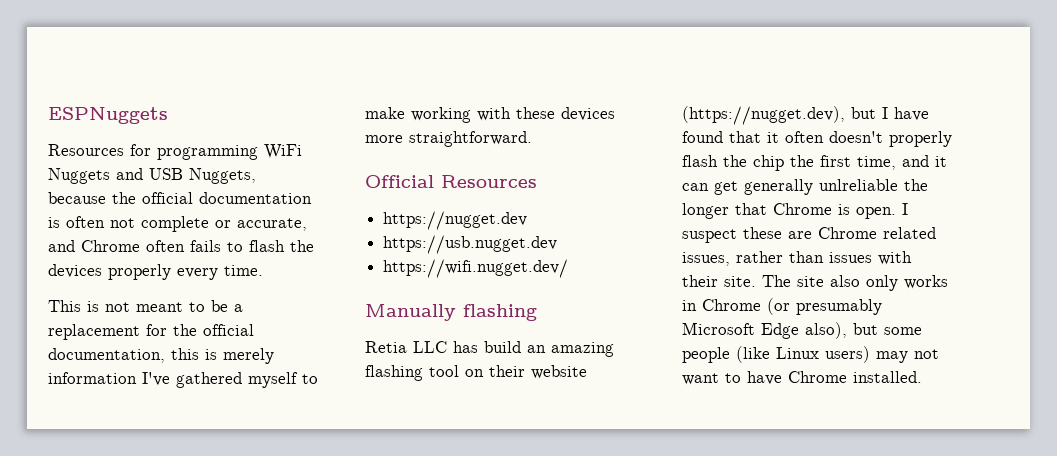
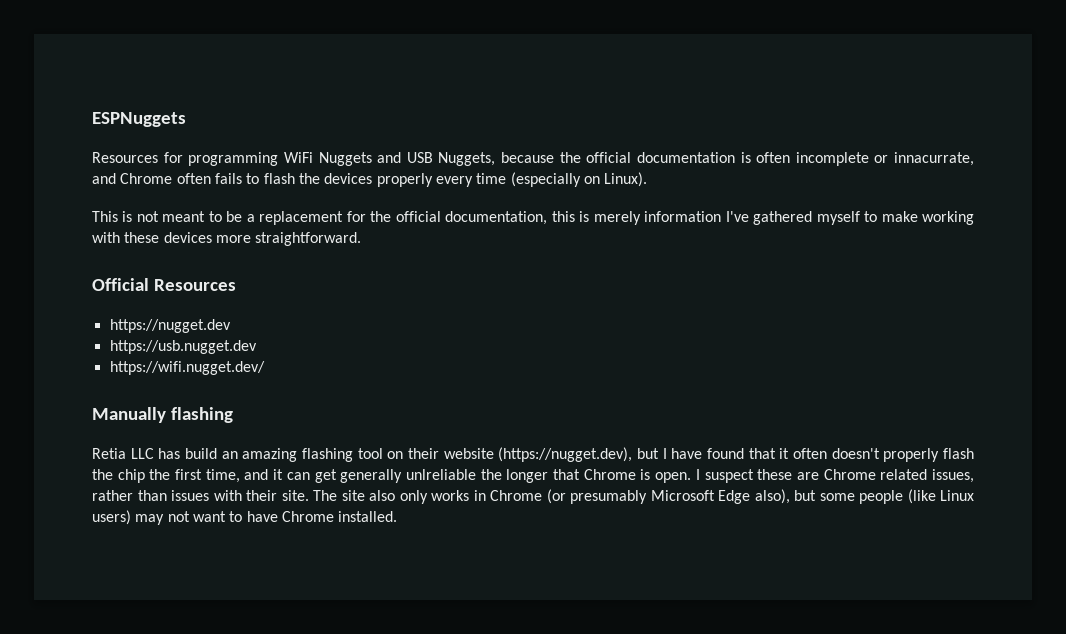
[110,216,307,232] not complete or accurate, -> [795,152,974,166] incomplete or innacurrate,
[224,265,263,276] time. -> [476,172,648,187] time (especially on Linux).

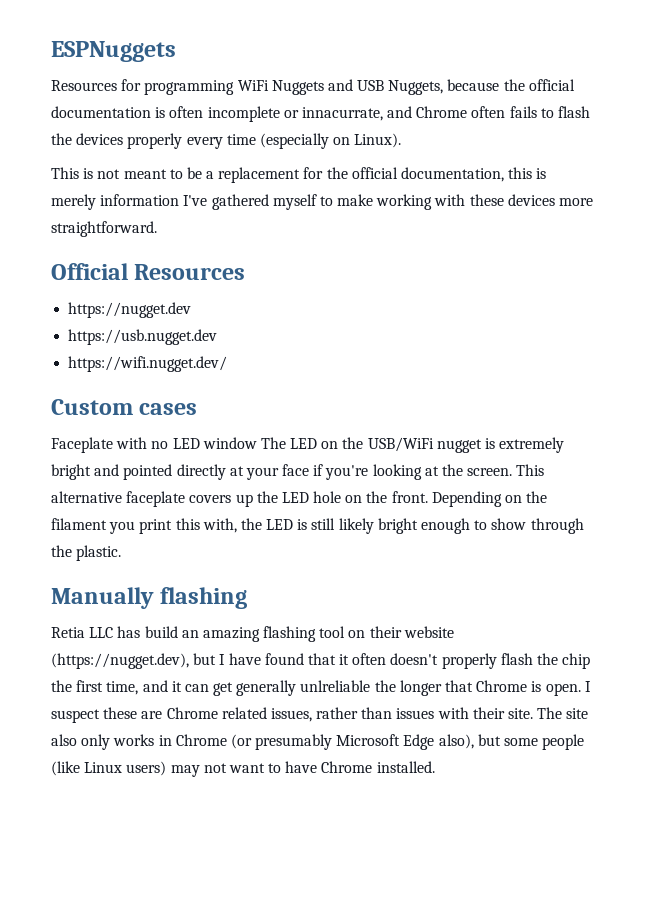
(265, 368) none -> [51,399,198,415] [51,437,565,453] [51,464,545,480] [51,491,548,507] [51,518,584,534] [51,545,122,561] // Custom cases // Faceplate with no LED window The LED on the USB/WiFi nugget is extremely bright and pointed directly at your face if you're looking at the screen. This alternative faceplate covers up the LED hole on the front. Depending on the filament you print this with, the LED is still likely bright enough to show through the plastic.

